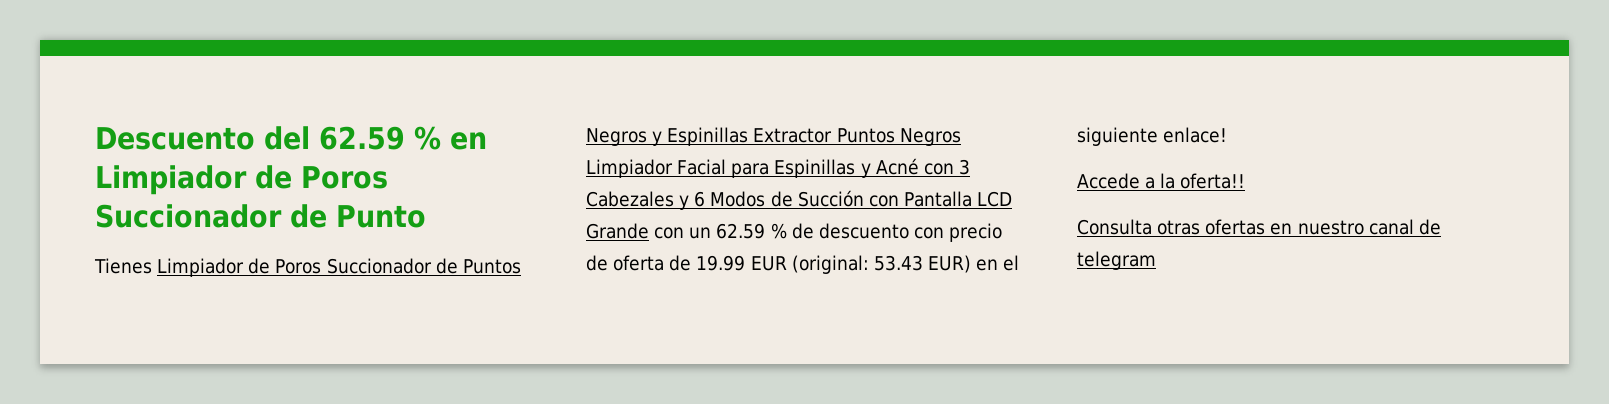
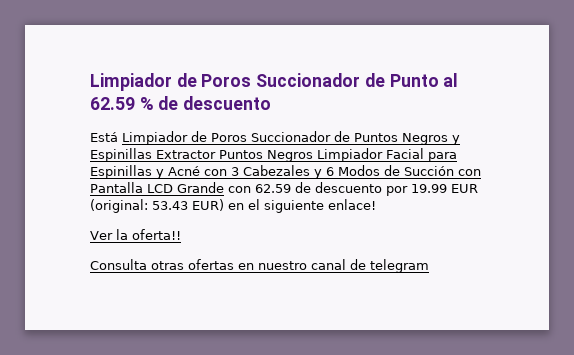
[95,126,487,150] Descuento del 62.59 % en -> (90, 82) none
[94,258,152,274] // Tienes -> [443,73,459,87] [90,96,272,110] [90,132,118,142] al 62.59 % de descuento // Está
[689,223,1003,242] [586,255,692,271] un 62.59 % de descuento con precio de oferta de -> [255,182,408,196] 62.59 de descuento por
[1077,173,1156,189] Accede a -> [90,231,113,240] Ver

